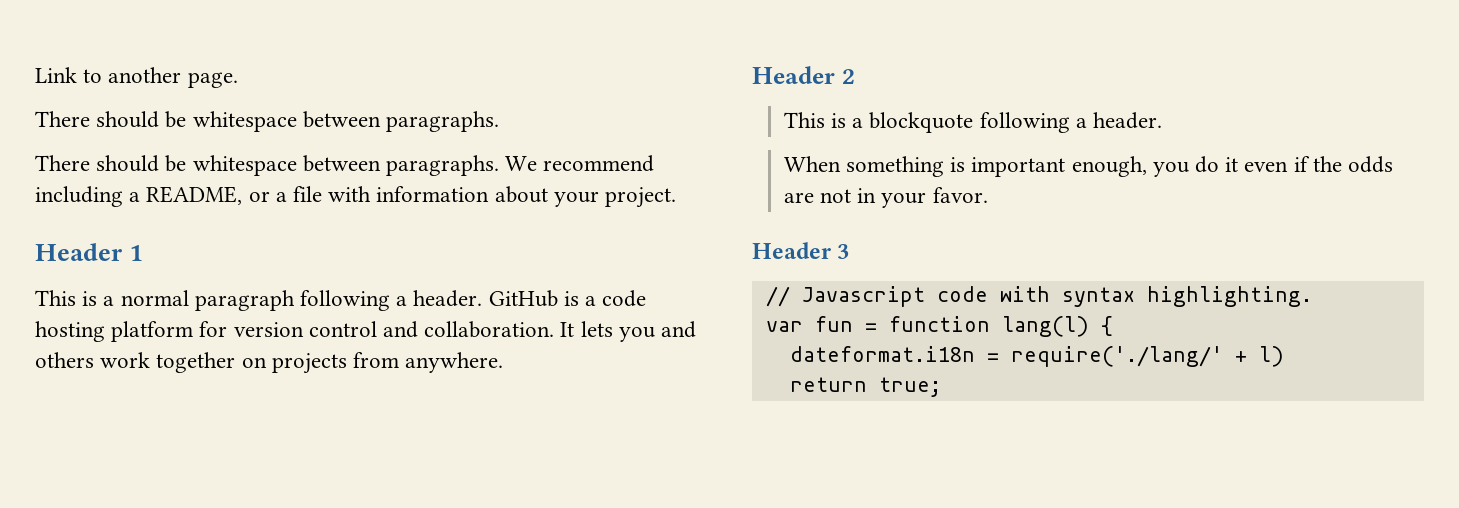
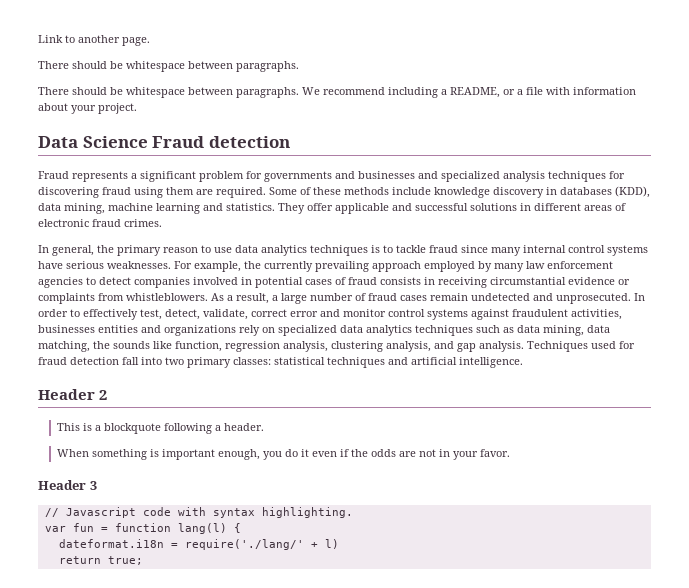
[35,243,144,261] [35,290,647,311] [35,321,697,342] [35,352,504,374] Header 1 // This is a normal paragraph following a header. GitHub is a code hosting platform for version control and collaboration. It lets you and others work together on projects from anywhere. -> [38,136,290,148] [38,171,625,182] [38,186,650,198] [38,203,626,214] [38,219,162,227] [38,245,648,256] [38,261,613,272] [38,277,630,288] [38,293,645,304] [38,309,622,320] [38,325,610,336] [38,341,635,352] [38,357,523,368] Data Science Fraud detection // Fraud represents a significant problem for governments and businesses and specialized analysis techniques for discovering fraud using them are required. Some of these methods include knowledge discovery in databases (KDD), data mining, machine learning and statistics. They offer applicable and successful solutions in different areas of electronic fraud crimes. // In general, the primary reason to use data analytics techniques is to tackle fraud since many internal control systems have serious weaknesses. For example, the currently prevailing approach employed by many law enforcement agencies to detect companies involved in potential cases of fraud consists in receiving circumstantial evidence or complaints from whistleblowers. As a result, a large number of fraud cases remain undetected and unprosecuted. In order to effectively test, detect, validate, correct error and monitor control systems against fraudulent activities, businesses entities and organizations rely on specialized data analytics techniques such as data mining, data matching, the sounds like function, regression analysis, clustering analysis, and gap analysis. Techniques used for fraud detection fall into two primary classes: statistical techniques and artificial intelligence.

